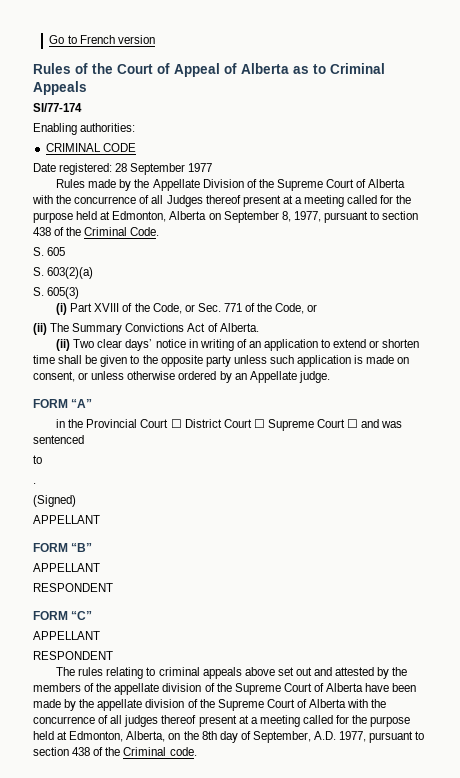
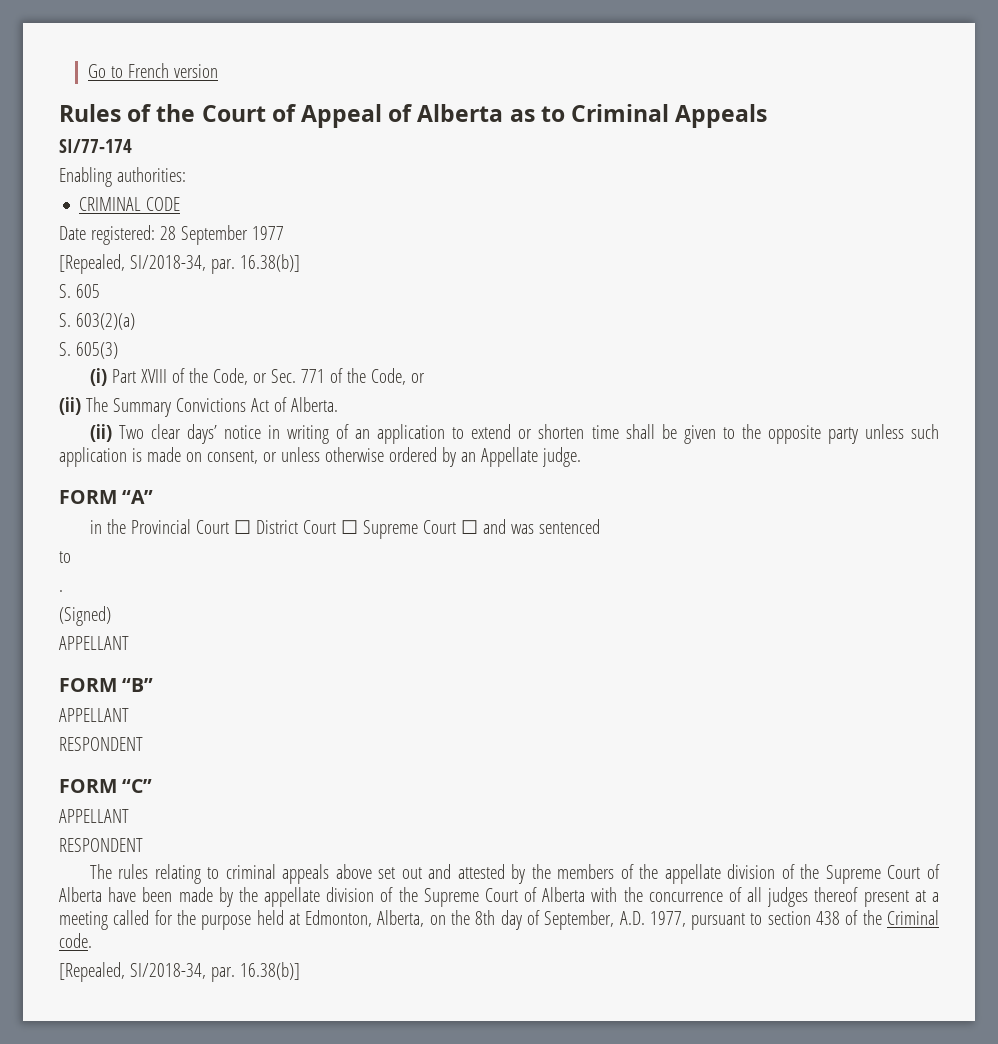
[56,179,406,191] [32,195,412,207] [33,211,419,223] [33,227,160,236] Rules made by the Appellate Division of the Supreme Court of Alberta with the concurrence of all Judges thereof present at a meeting called for the purpose held at Edmonton, Alberta on September 8, 1977, pursuant to section 438 of the Criminal Code. -> [59,254,300,274] [Repealed, SI/2018-34, par. 16.38(b)]
(197, 751) none -> [59,962,300,982] // [Repealed, SI/2018-34, par. 16.38(b)]

